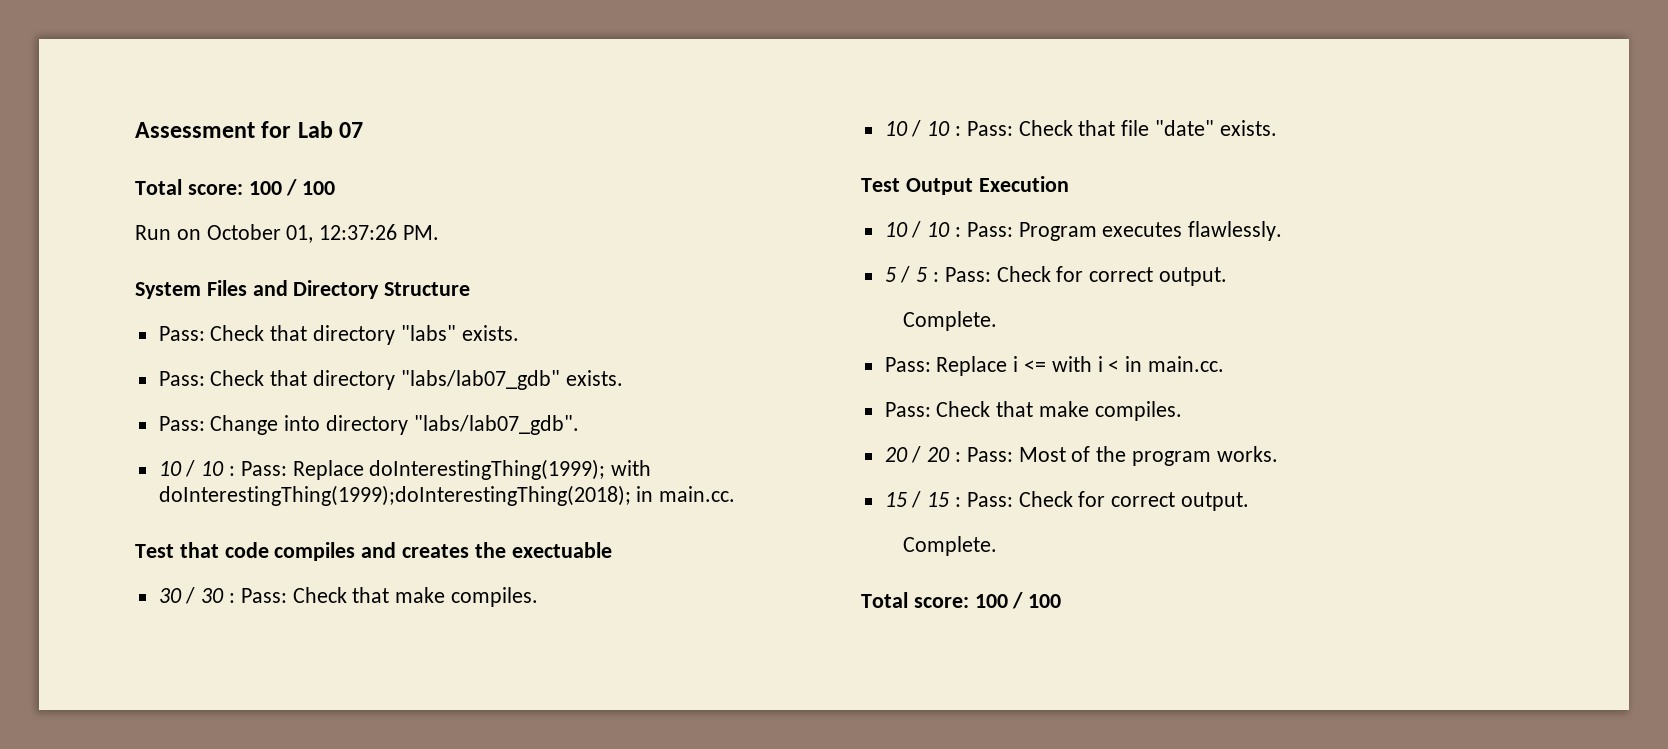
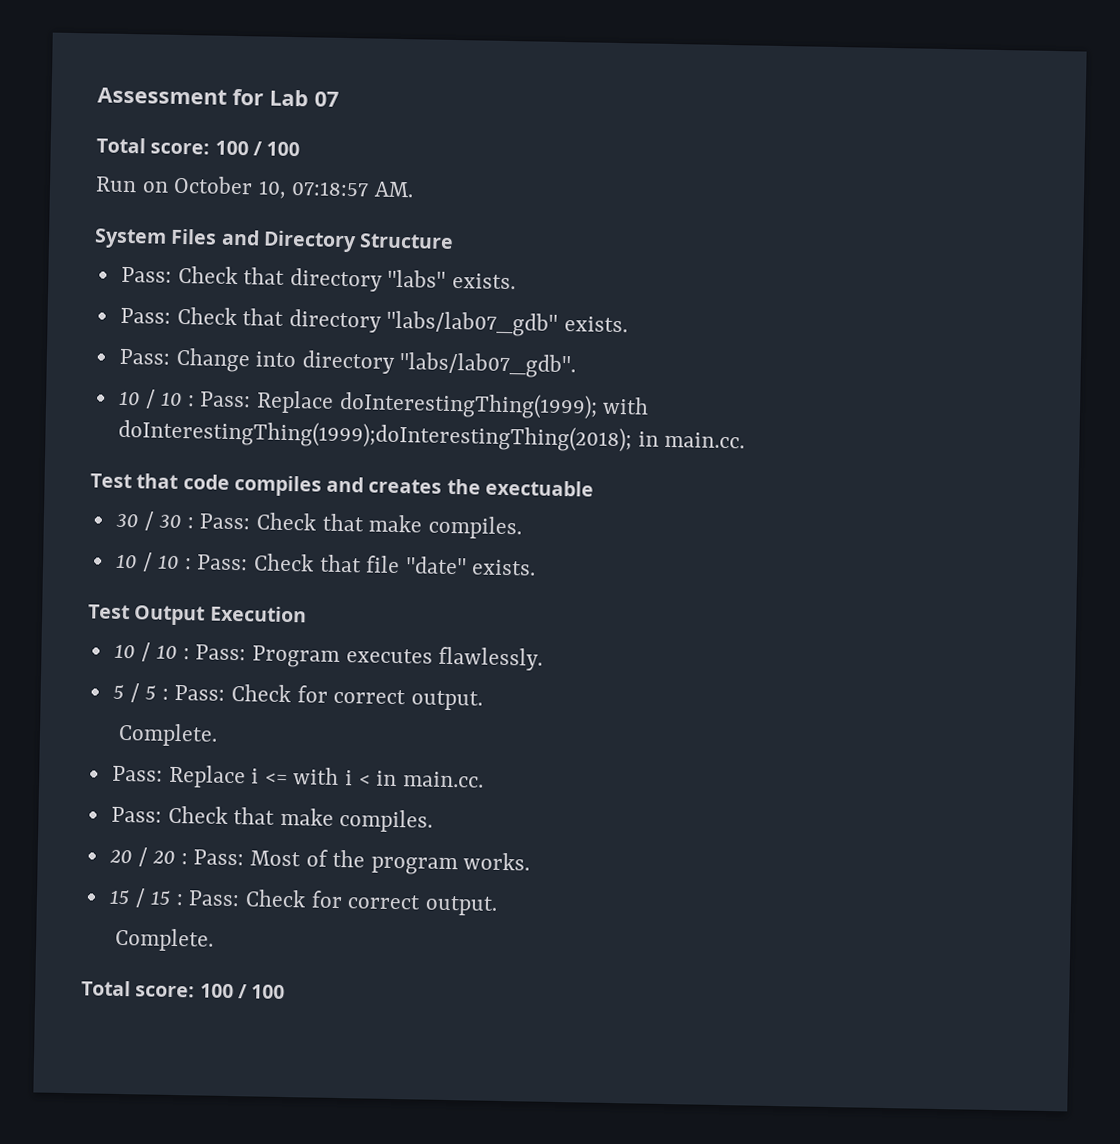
[286,224,440,243] 01, 12:37:26 PM. -> [257,180,415,199] 10, 07:18:57 AM.

